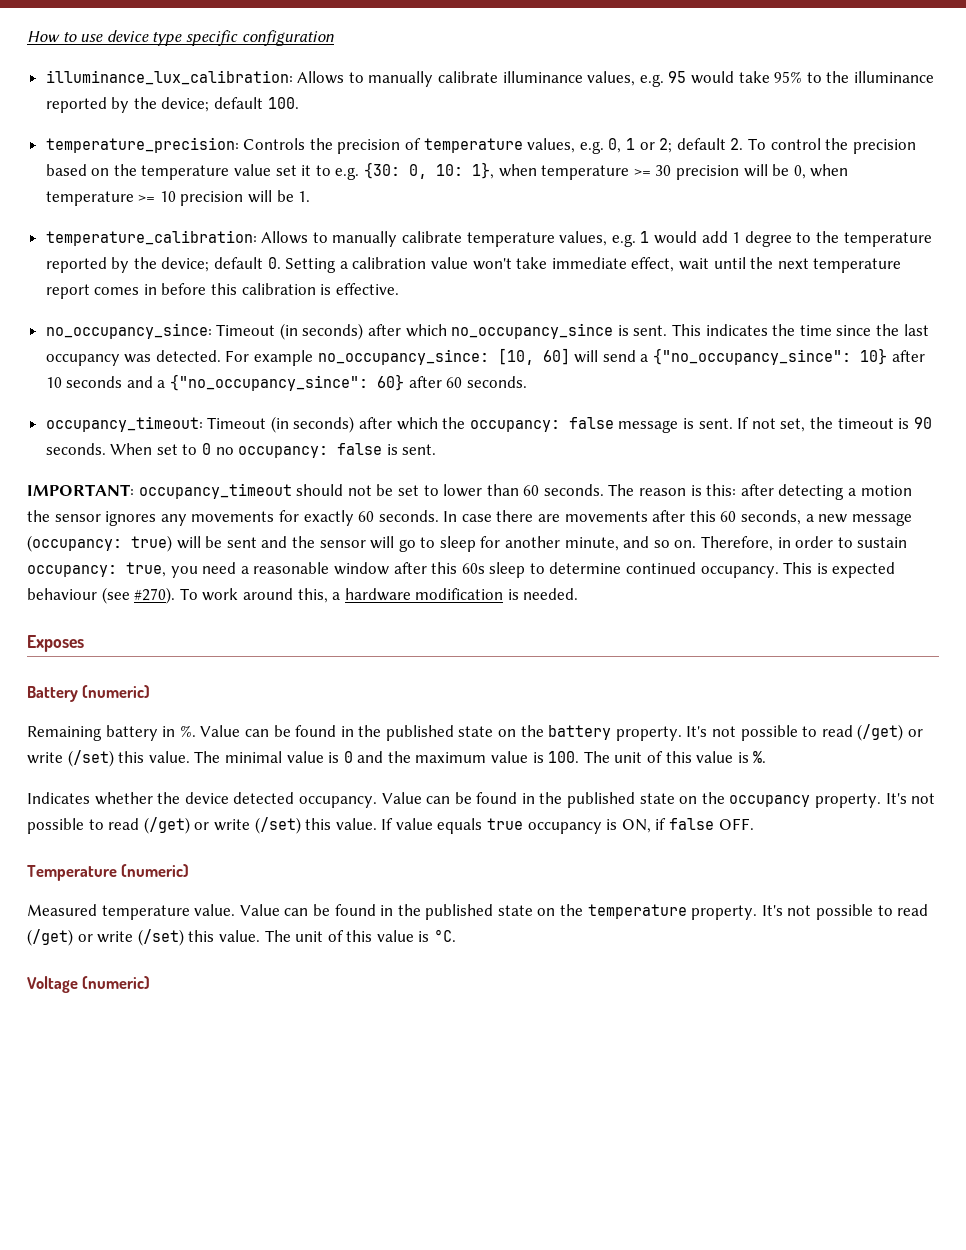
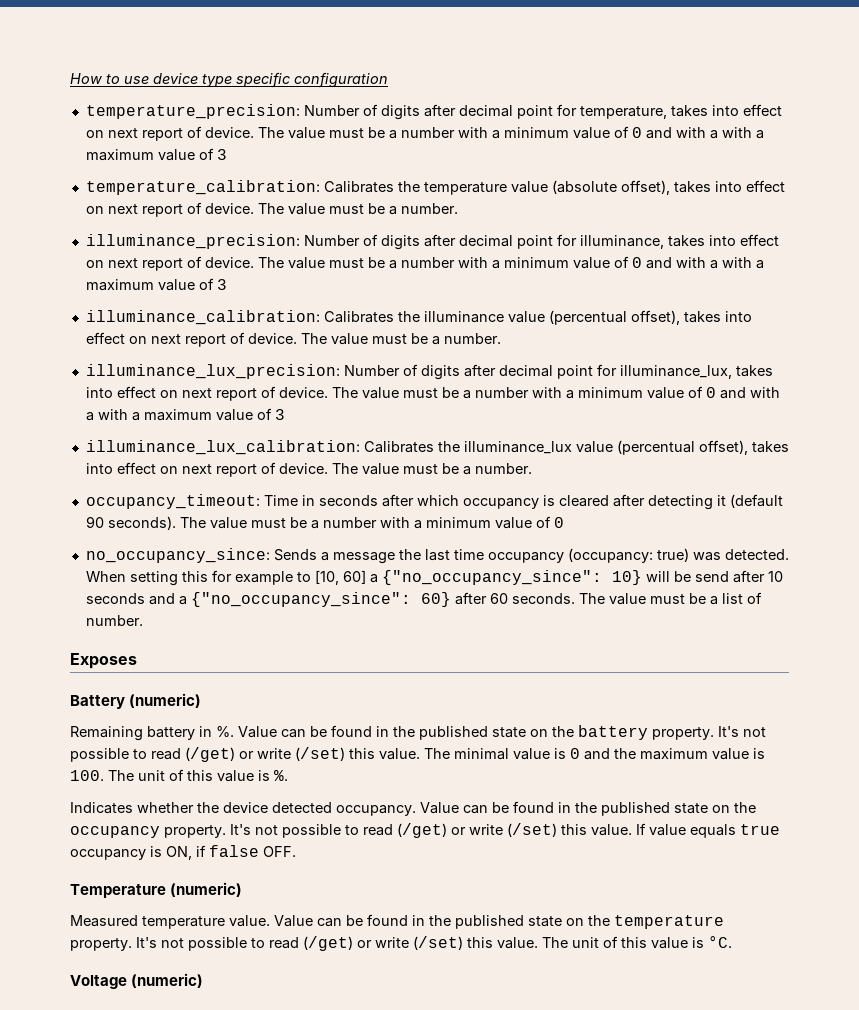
[45,70,934,87] [45,97,299,113] [45,137,916,154] [45,162,849,180] [45,190,311,206] [45,230,932,247] [45,257,902,273] [45,283,399,299] [45,323,929,340] [45,348,888,366] illuminance_lux_calibration: Allows to manually calibrate illuminance values, e.g. 95 would take 95% to the illuminance reported by the device; default 100. // temperature_precision: Controls the precision of temperature values, e.g. 0, 1 or 2; default 2. To control the precision based on the temperature value set it to e.g. {30: 0, 10: 1}, when temperature >= 30 precision will be 0, when temperature >= 10 precision will be 1. // temperature_calibration: Allows to manually calibrate temperature values, e.g. 1 would add 1 degree to the temperature reported by the device; default 0. Setting a calibration value won't take immediate effect, wait until the next temperature report comes in before this calibration is effective. // no_occupancy_since: Timeout (in seconds) after which no_occupancy_since is sent. This indicates the time since the last occupancy was detected. For example no_occupancy_since: [10, 60] will send a {"no_occupancy_since": 10} -> [85,104,782,120] [85,126,764,141] [85,148,227,161] [85,180,785,195] [85,202,458,217] [85,234,779,250] [85,256,764,271] [85,278,227,291] [85,310,752,325] [85,332,501,347] [85,364,773,380] [85,386,780,401] [85,408,285,421] [85,440,789,455] [85,462,532,477] [85,494,783,510] [85,516,564,530] [85,548,789,564] [85,570,729,586] temperature_precision: Number of digits after decimal point for temperature, takes into effect on next report of device. The value must be a number with a minimum value of 0 and with a with a maximum value of 3 // temperature_calibration: Calibrates the temperature value (absolute offset), takes into effect on next report of device. The value must be a number. // illuminance_precision: Number of digits after decimal point for illuminance, takes into effect on next report of device. The value must be a number with a minimum value of 0 and with a with a maximum value of 3 // illuminance_calibration: Calibrates the illuminance value (percentual offset), takes into effect on next report of device. The value must be a number. // illuminance_lux_precision: Number of digits after decimal point for illuminance_lux, takes into effect on next report of device. The value must be a number with a minimum value of 0 and with a with a maximum value of 3 // illuminance_lux_calibration: Calibrates the illuminance_lux value (percentual offset), takes into effect on next report of device. The value must be a number. // occupancy_timeout: Time in seconds after which occupancy is cleared after detecting it (default 90 seconds). The value must be a number with a minimum value of 0 // no_occupancy_since: Sends a message the last time occupancy (occupancy: true) was detected. When setting this for example to [10, 60] a {"no_occupancy_since": 10} will be send
[45,416,932,433] [45,443,437,458] [27,483,912,500] [27,510,912,526] [27,535,908,552] [27,562,896,578] [27,587,579,604] // occupancy_timeout: Timeout (in seconds) after which the occupancy: false message is sent. If not set, the timeout is 90 seconds. When set to 0 no occupancy: false is sent. // IMPORTANT: occupancy_timeout should not be set to lower than 60 seconds. The reason is this: after detecting a motion the sensor ignores any movements for exactly 60 seconds. In case there are movements after this 60 seconds, a new message (occupancy: true) will be sent and the sensor will go to sleep for another minute, and so on. Therefore, in order to sustain occupancy: true, you need a reasonable window after this 60s sleep to determine continued occupancy. This is expected behaviour (see #270). To work around this, a hardware modification is needed. -> [578,592,762,605] [85,615,143,626] The value must be a list of number.

